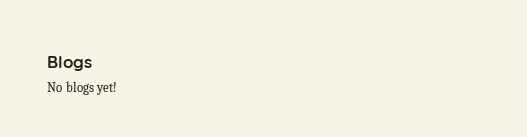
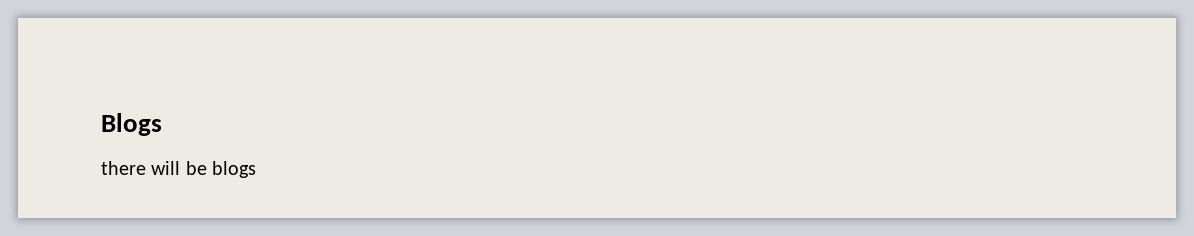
[47,81,118,95] No blogs yet! -> [101,161,257,178] there will be blogs

